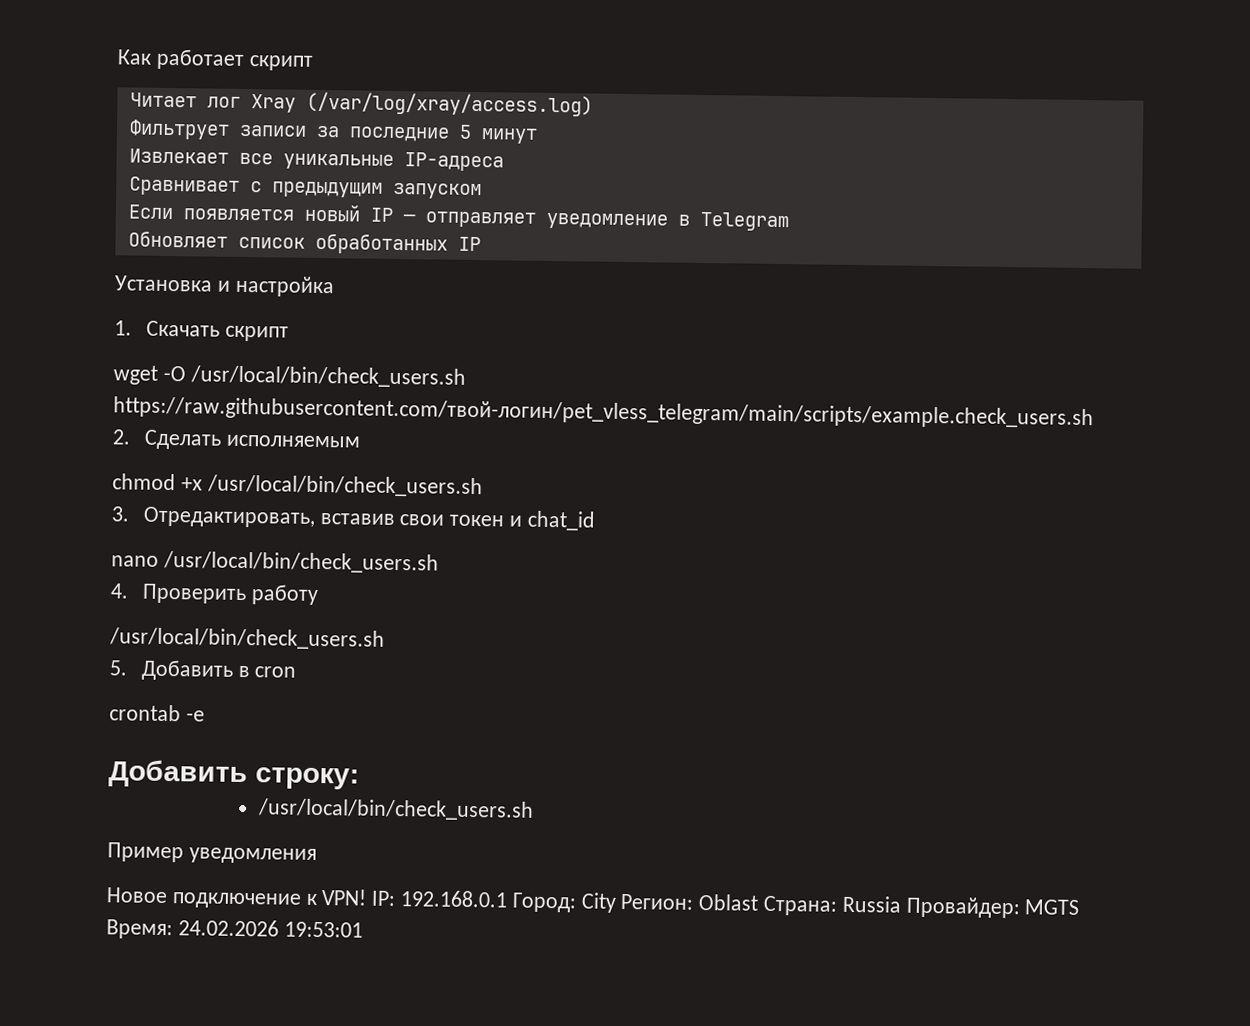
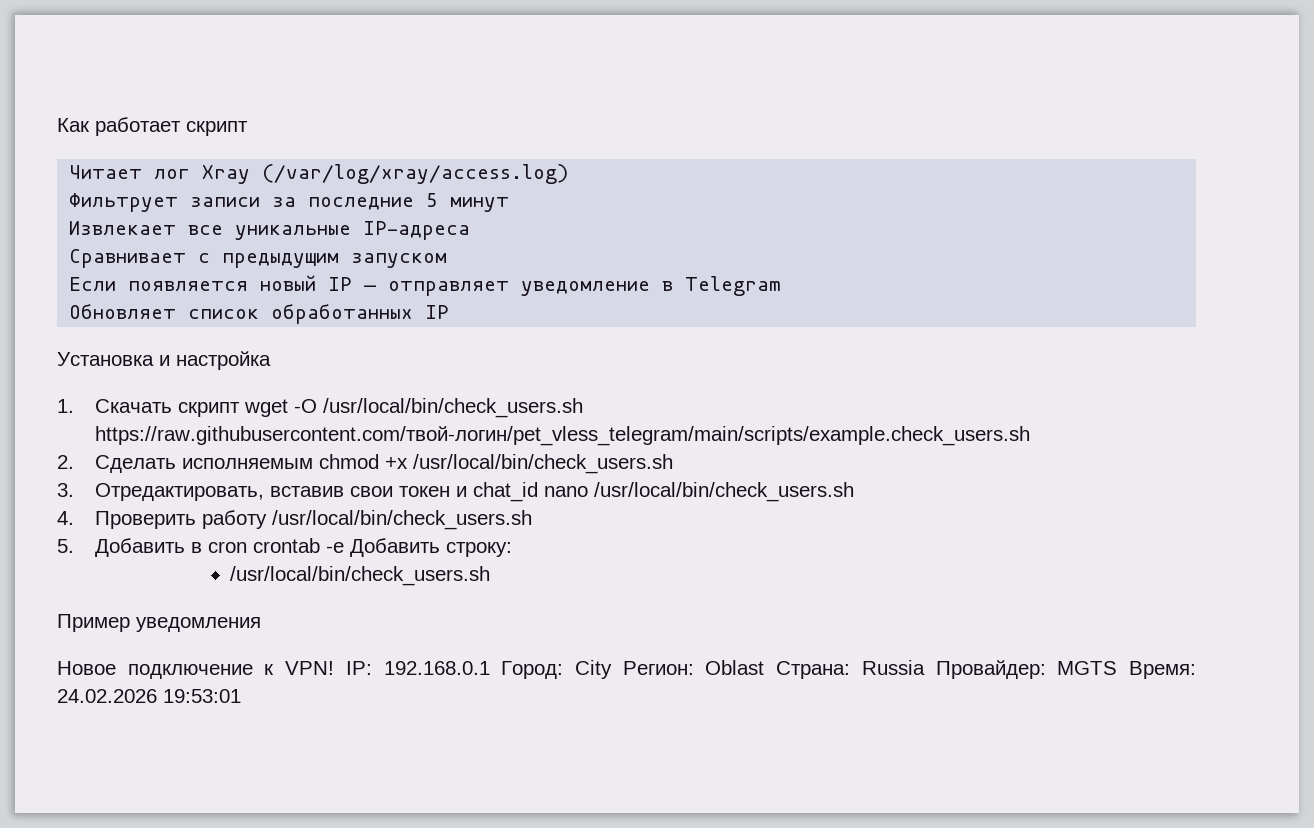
(289, 333) // -> (240, 409) none
(360, 441) // -> (313, 463) none
(596, 520) // -> (538, 492) none
(319, 594) // -> (267, 519) none
(297, 672) // -> (247, 547) none
(205, 716) // -> (344, 547) none

